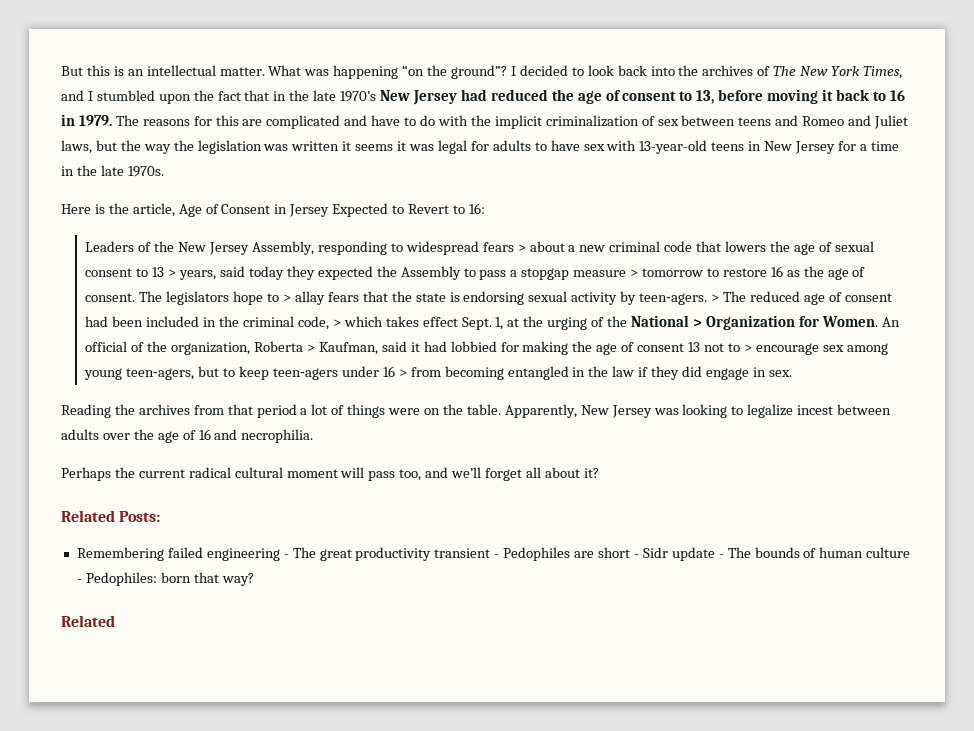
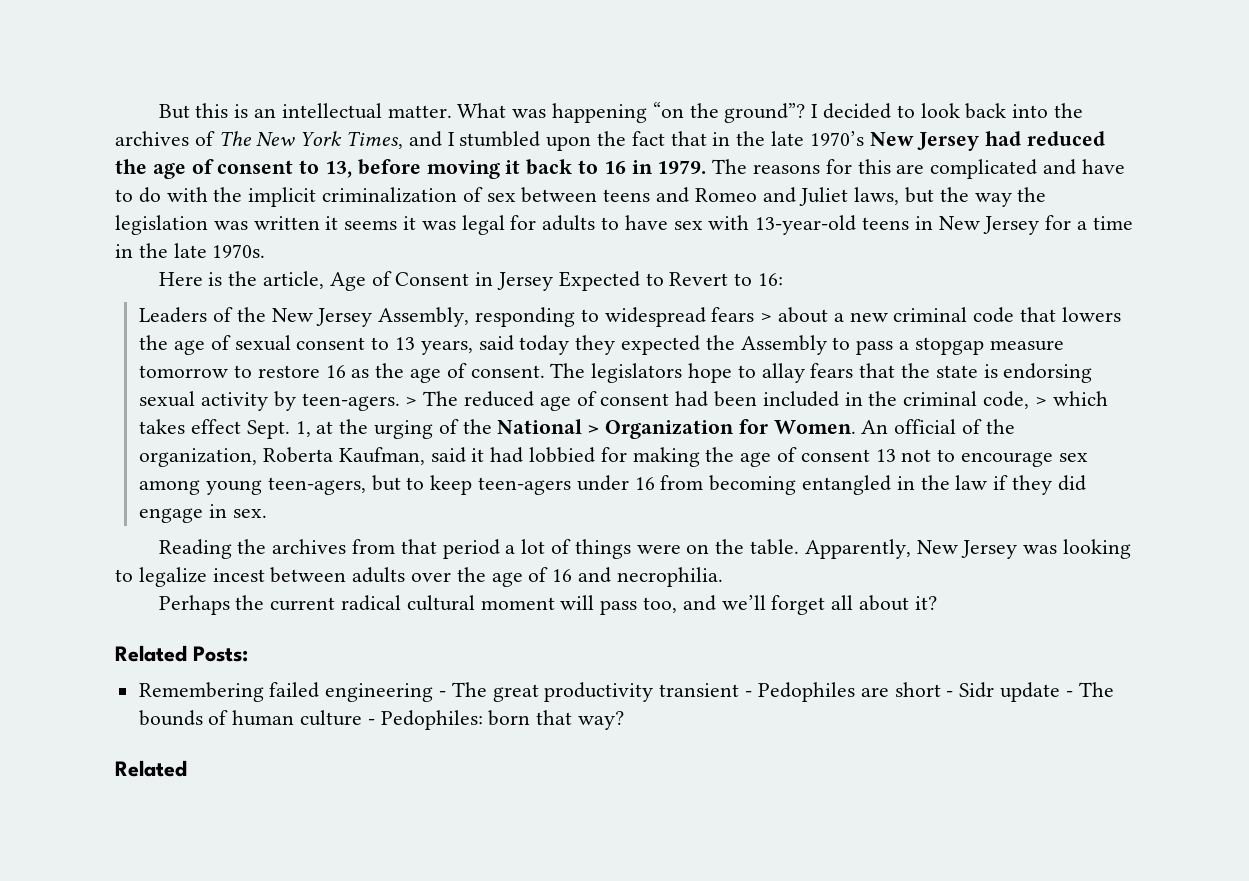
[168,269,177,277] > -> (415, 343) none
[630,269,639,277] > -> (1064, 345) none
[283,294,292,302] > -> (756, 371) none
[307,344,316,352] > -> (333, 455) none
[743,344,752,352] > -> (956, 455) none
[398,369,407,377] > -> (655, 483) none

